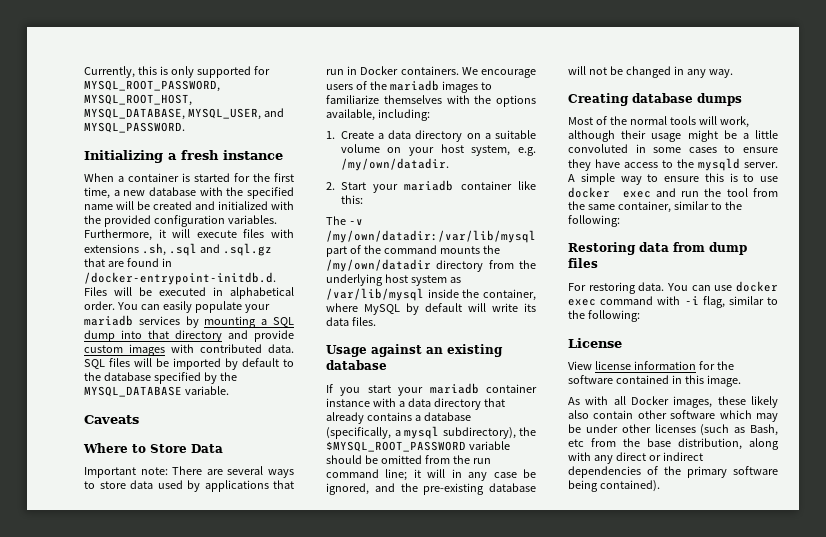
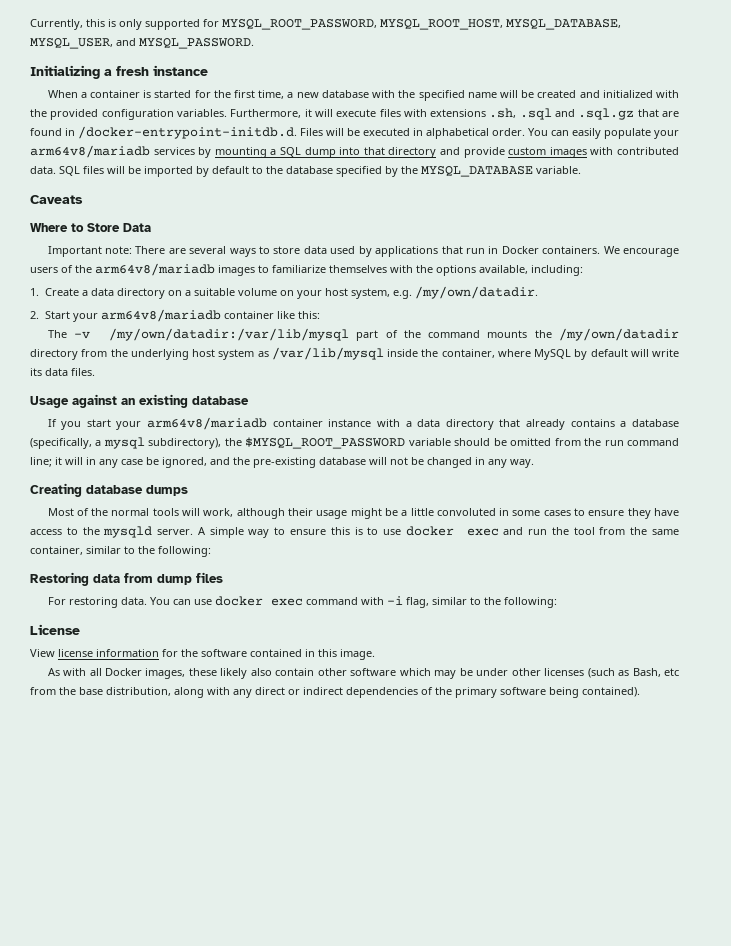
[84,315,133,326] mariadb -> [30,145,150,158] arm64v8/mariadb
[389,80,439,91] mariadb -> [95,263,215,276] arm64v8/mariadb
[404,180,454,191] mariadb -> [101,309,222,322] arm64v8/mariadb
[429,383,479,394] mariadb -> [147,417,268,430] arm64v8/mariadb

